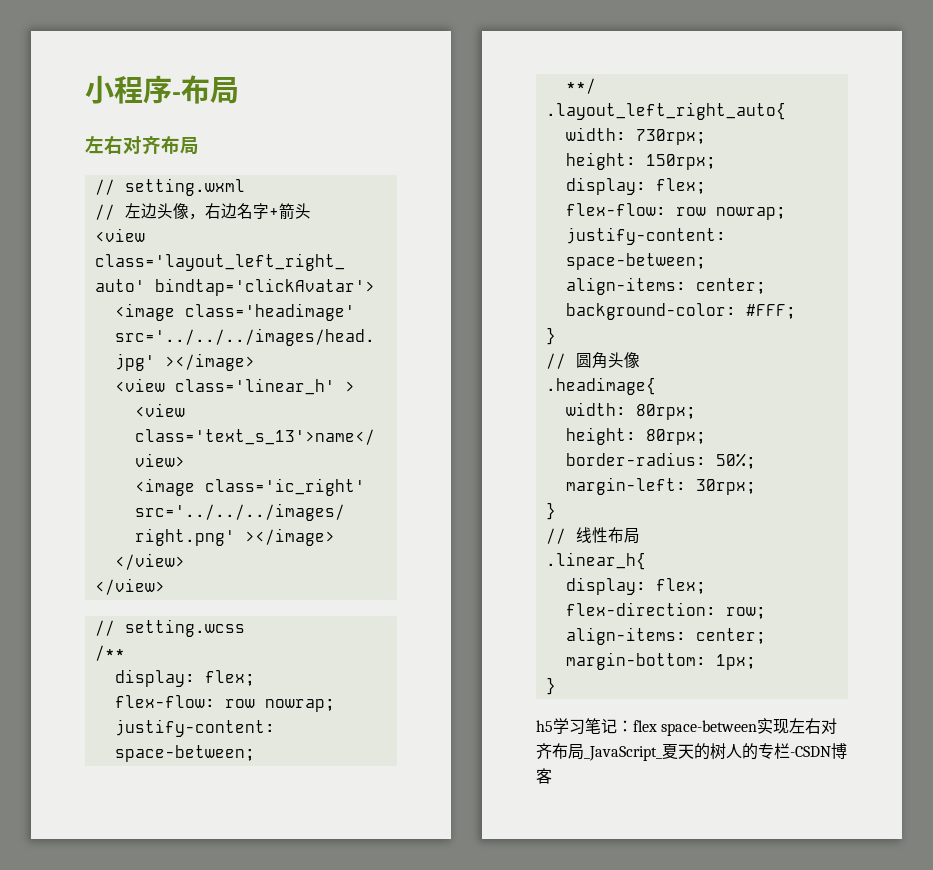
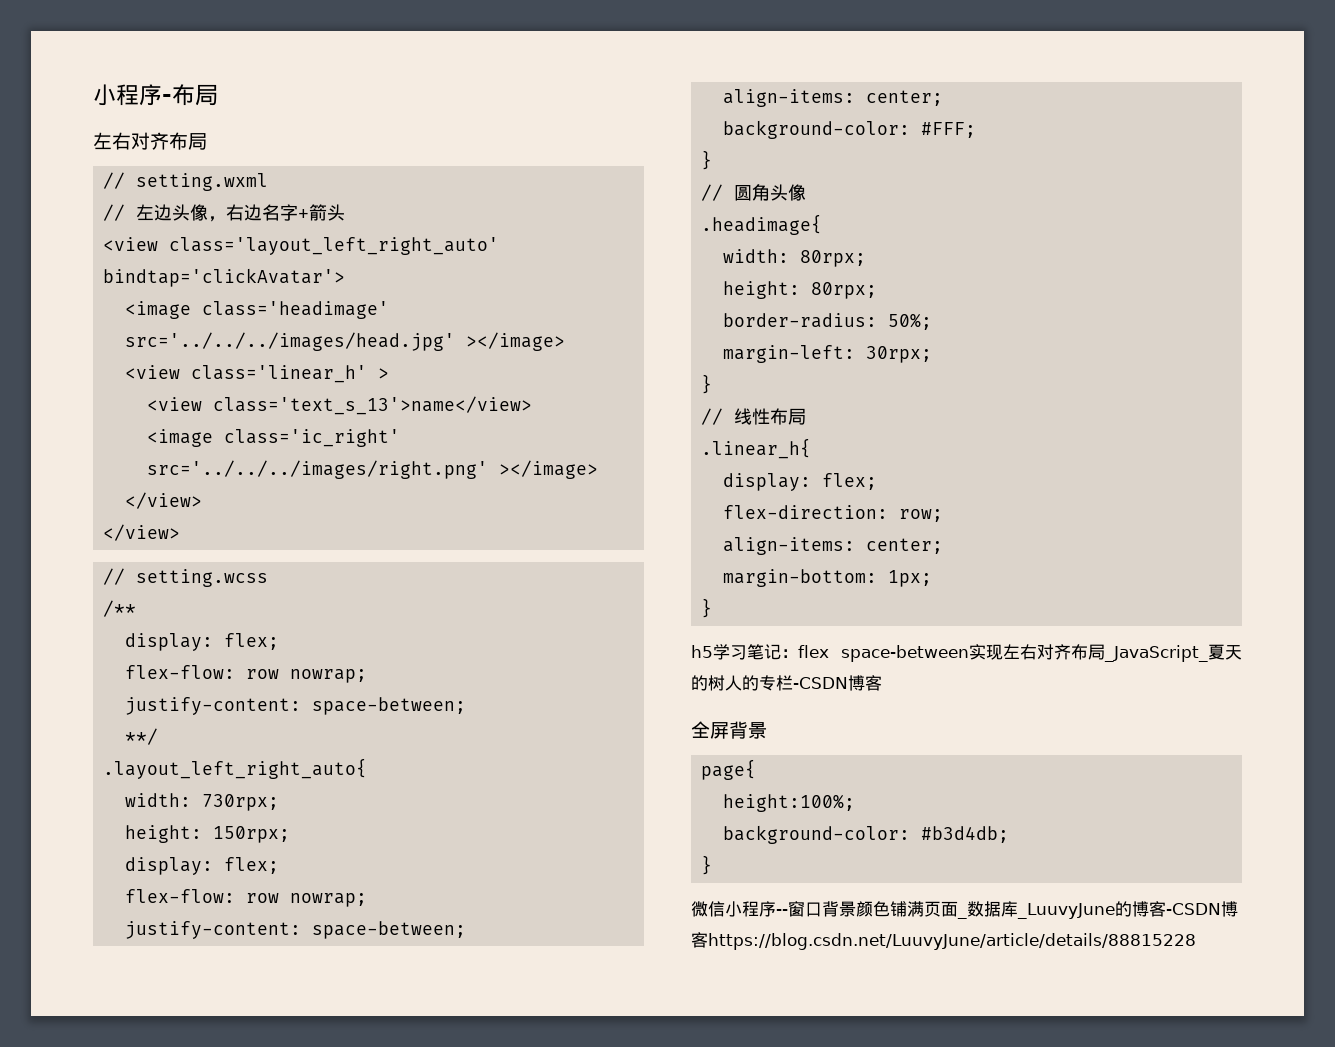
(552, 776) none -> [691,721,767,739] [701,759,757,780] [723,794,856,812] [723,825,1010,844] [701,855,713,875] [691,901,1238,919] [691,932,1196,950] // 全屏背景 // page{ // height:100%; // background-color: #b3d4db; // } // 微信小程序--窗口背景颜色铺满页面_数据库_LuuvyJune的博客-CSDN博客https://blog.csdn.net/LuuvyJune/article/details/88815228

